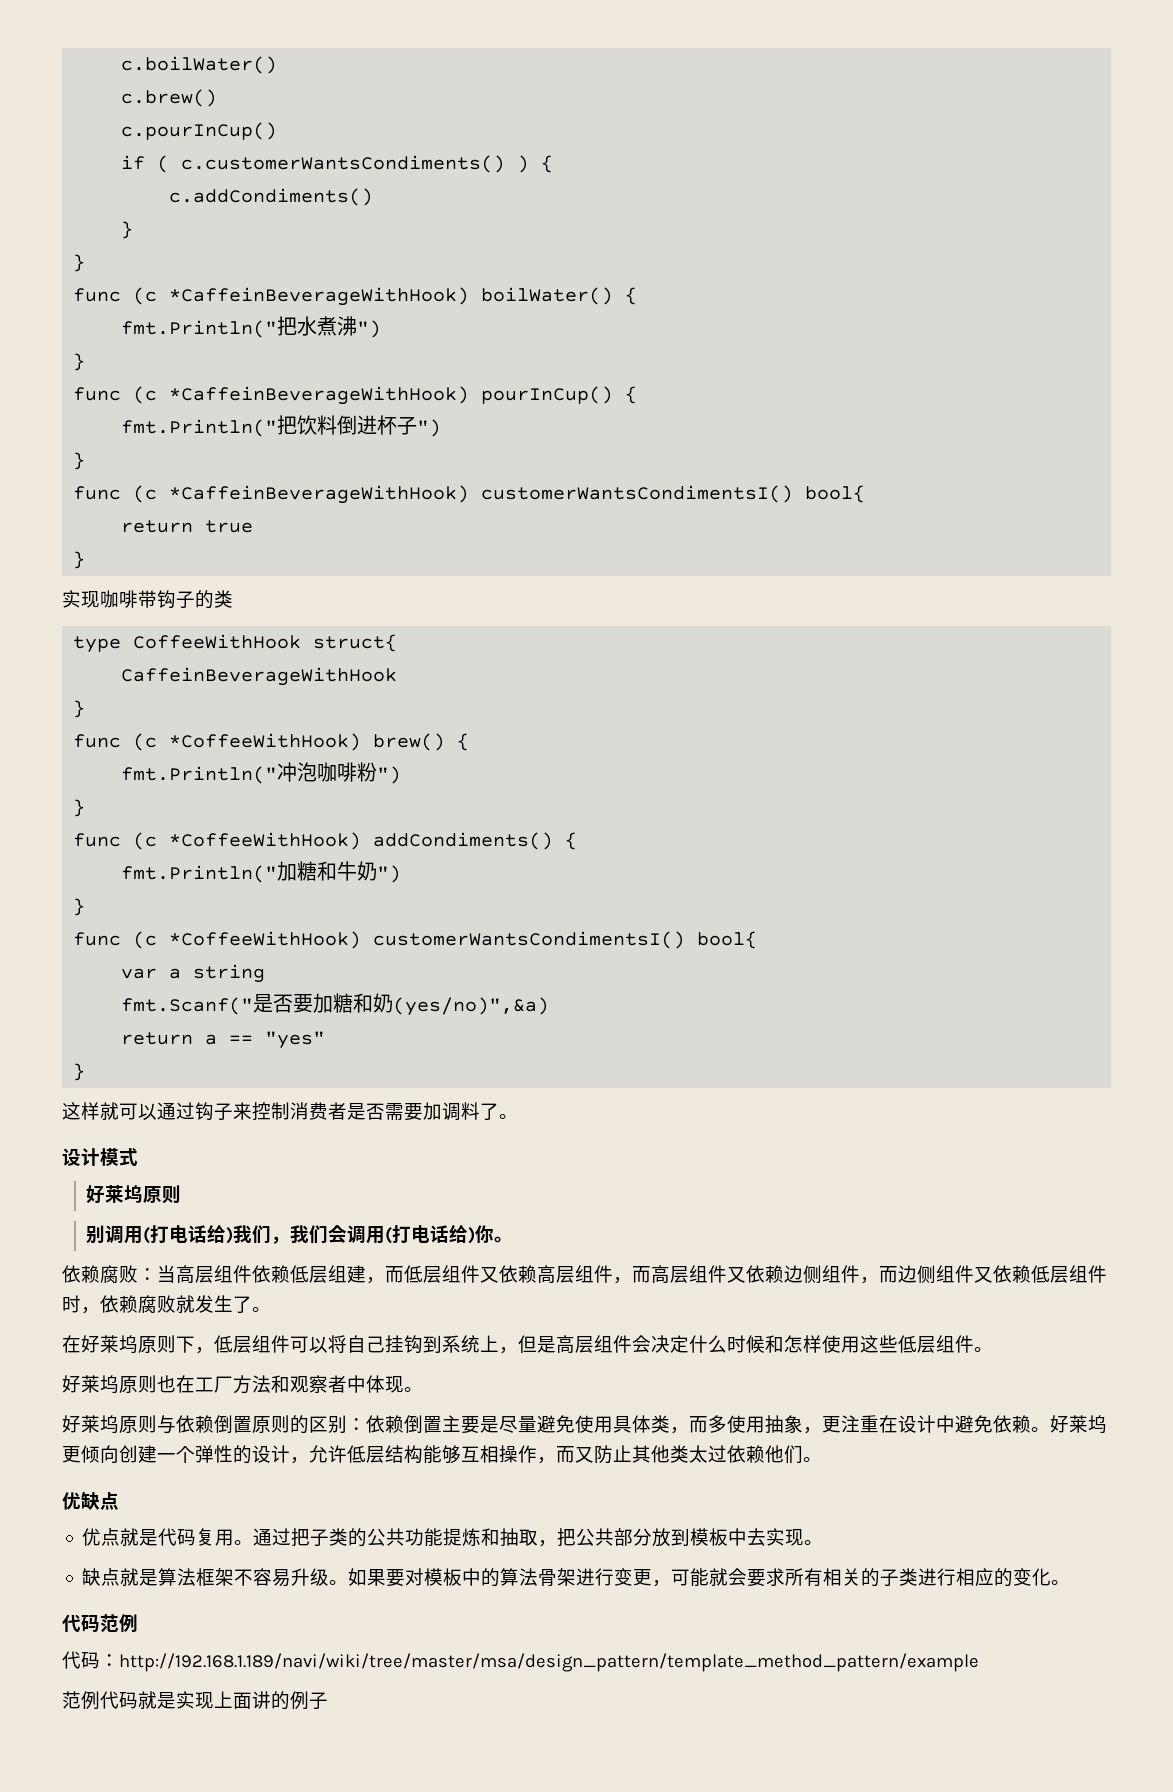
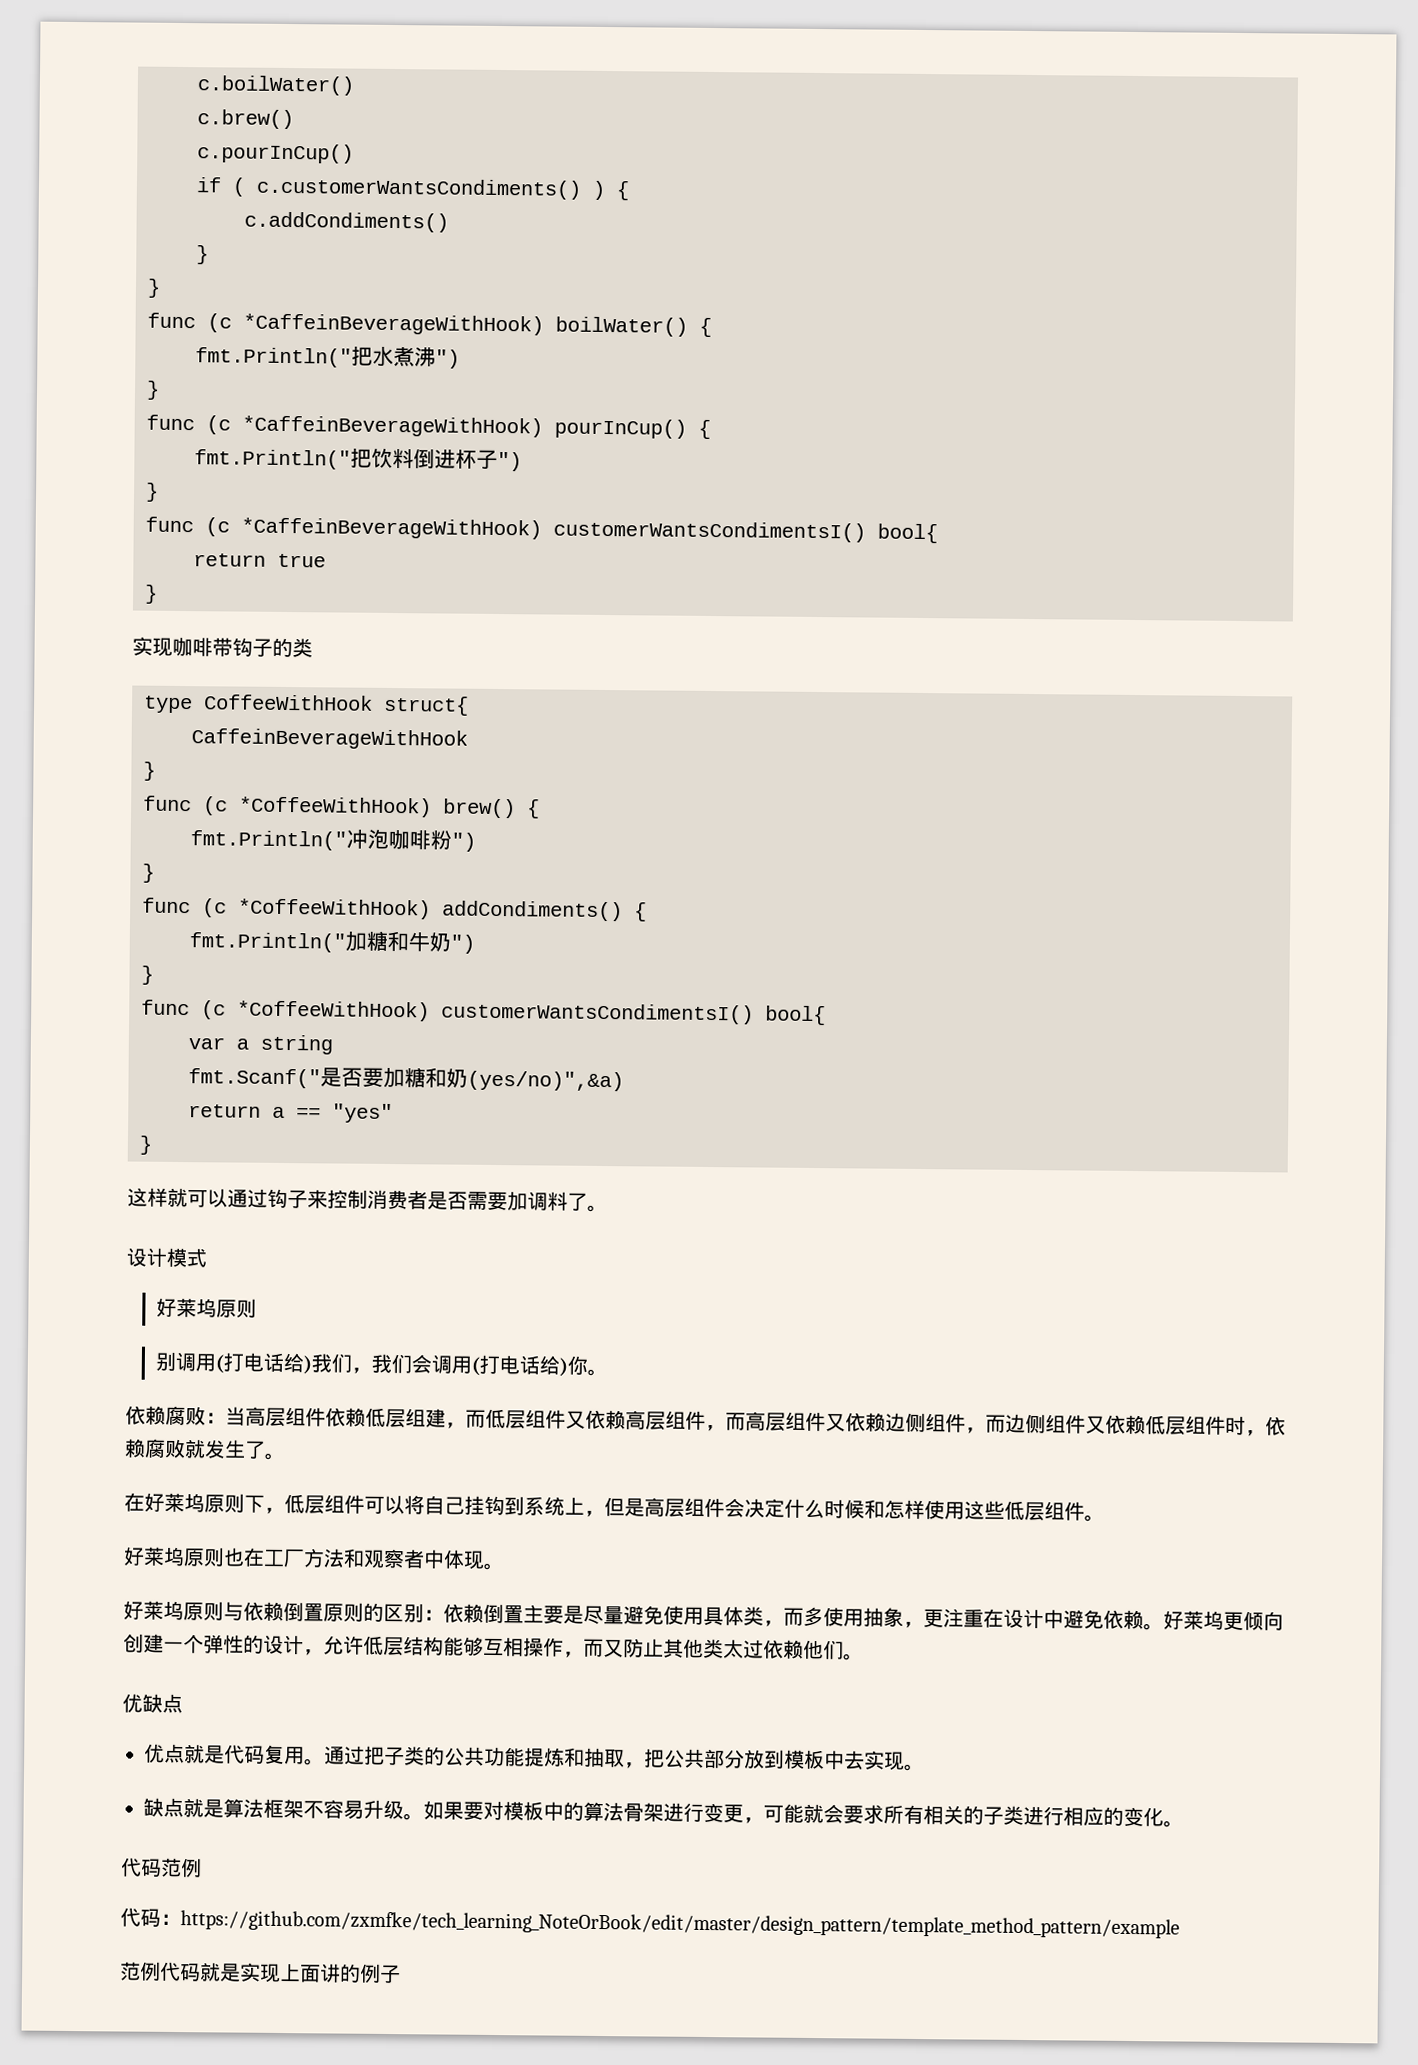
[119,1653,979,1672] http://192.168.1.189/navi/wiki/tree/master/msa/design_pattern/template_method_pattern/example -> [180,1910,1180,1939] https://github.com/zxmfke/tech_learning_NoteOrBook/edit/master/design_pattern/template_method_pattern/example

